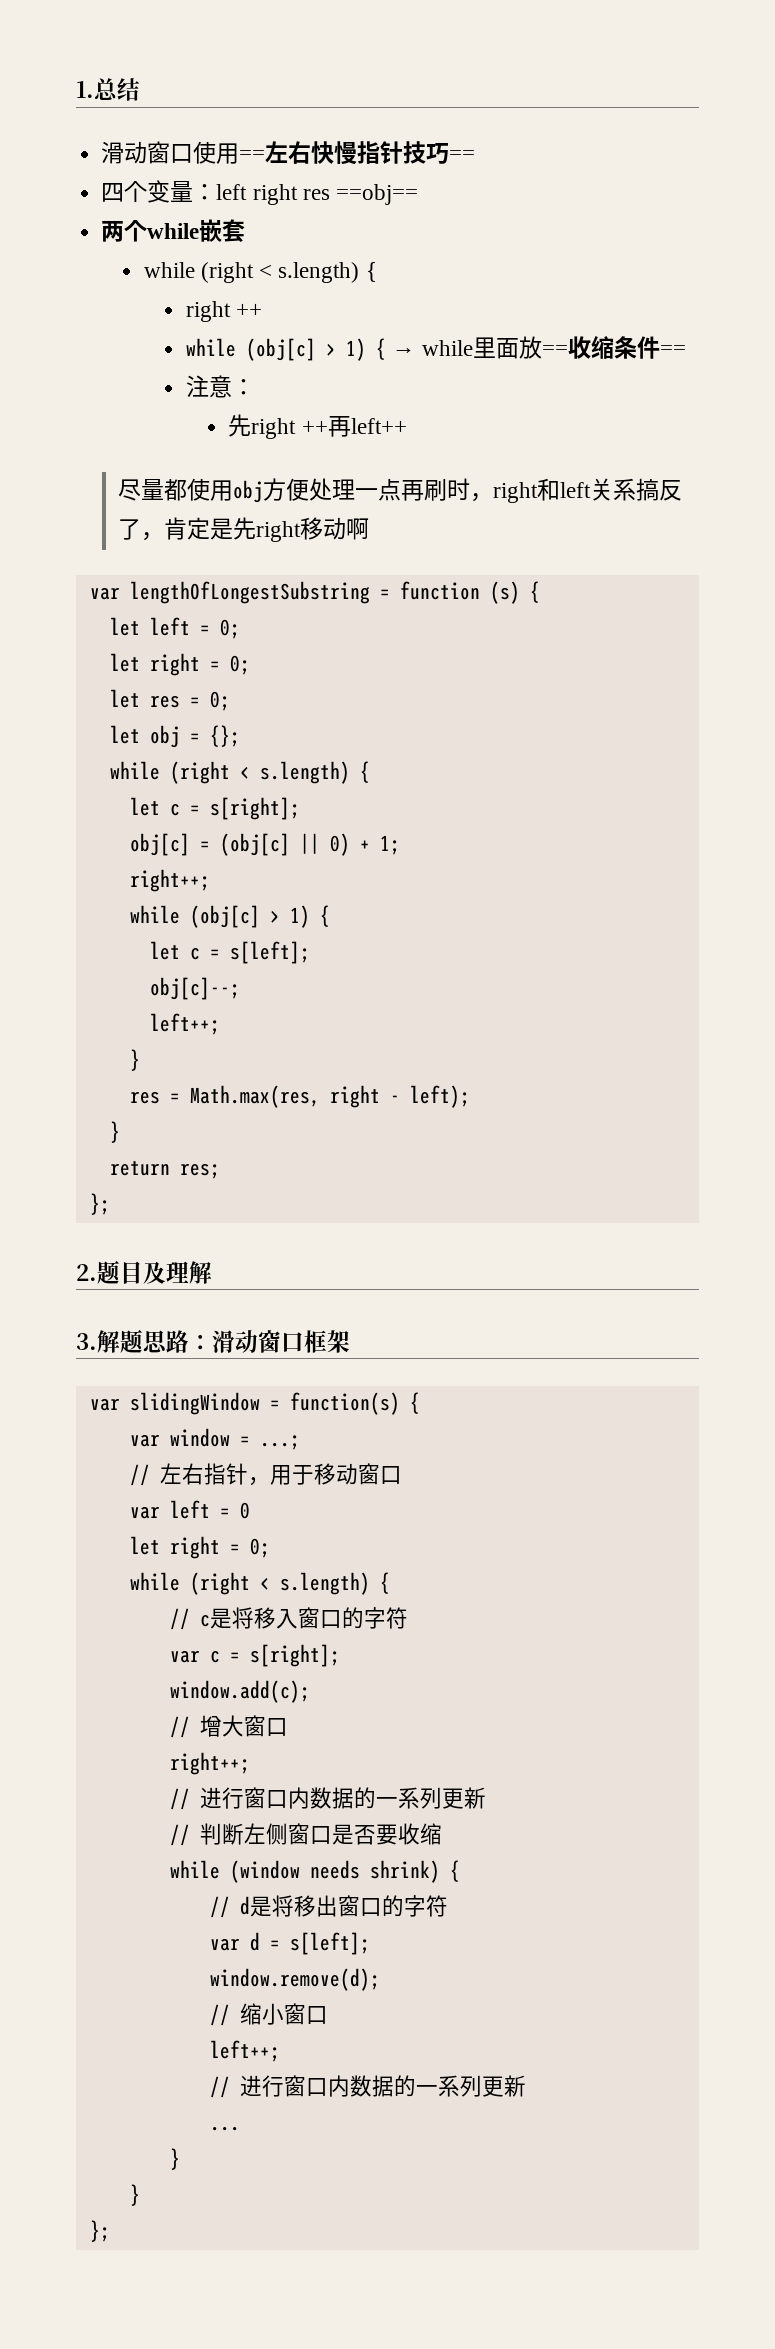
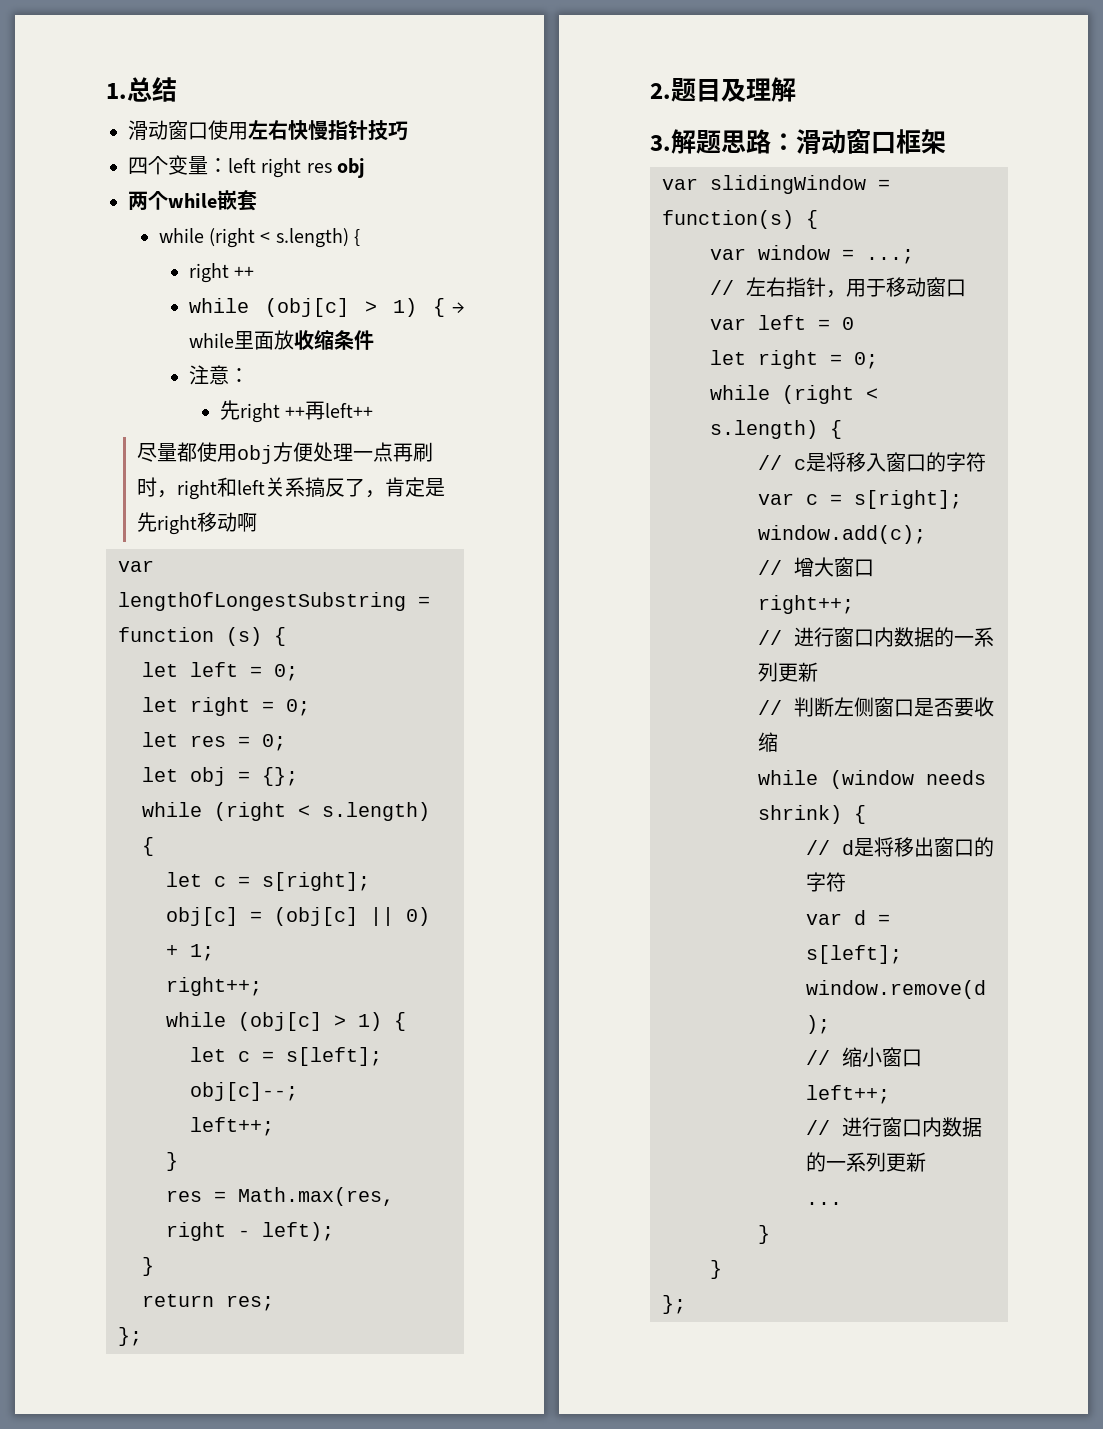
[239,150,266,161] == -> (248, 131) none
[449,150,476,161] == -> (408, 131) none
[335,184,418,205] ==obj== -> [337,158,366,178] obj
[541,345,568,356] == -> (295, 340) none
[659,345,686,356] == -> (375, 340) none

